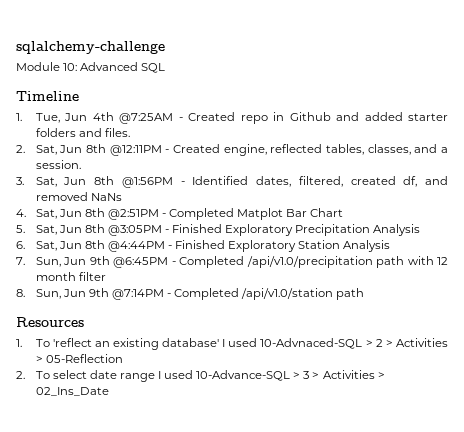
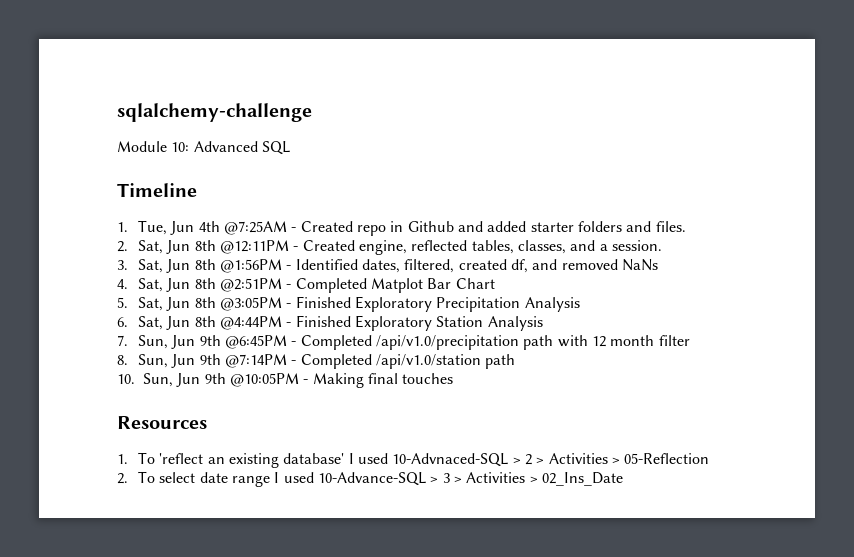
(365, 294) none -> [117,373,454,388] // 10. Sun, Jun 9th @10:05PM - Making final touches

